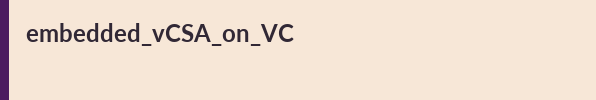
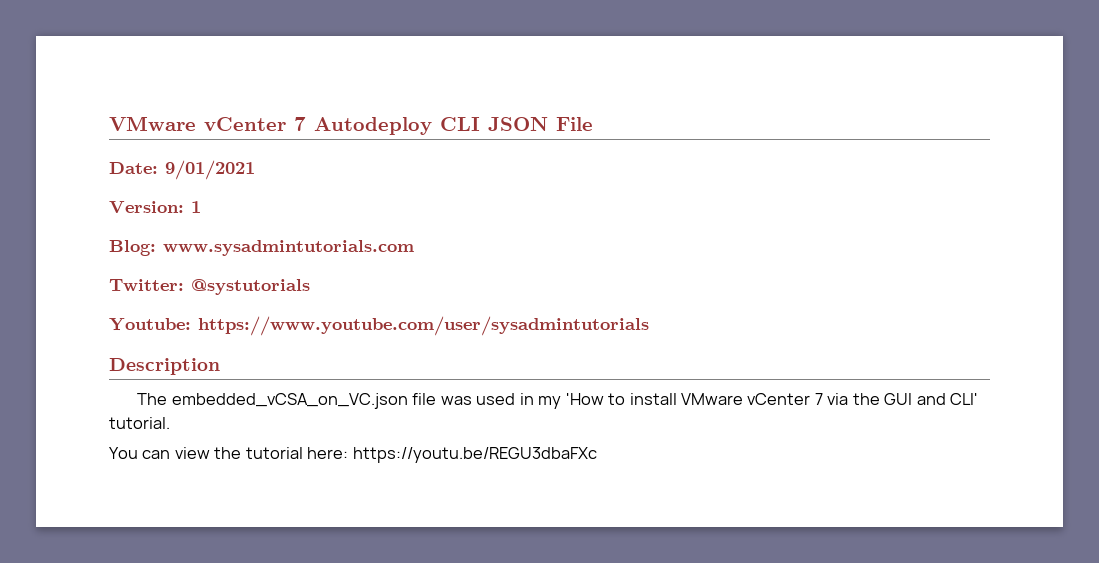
[26,23,294,46] embedded_vCSA_on_VC -> [109,116,593,135] [109,160,255,180] [109,201,201,213] [109,240,414,256] [109,279,310,295] [109,316,649,336] [109,358,220,375] [137,393,979,409] [109,417,170,429] [109,447,597,463] VMware vCenter 7 Autodeploy CLI JSON File // Date: 9/01/2021 // Version: 1 // Blog: www.sysadmintutorials.com // Twitter: @systutorials // Youtube: https://www.youtube.com/user/sysadmintutorials // Description // The embedded_vCSA_on_VC.json file was used in my 'How to install VMware vCenter 7 via the GUI and CLI' tutorial. // You can view the tutorial here: https://youtu.be/REGU3dbaFXc

